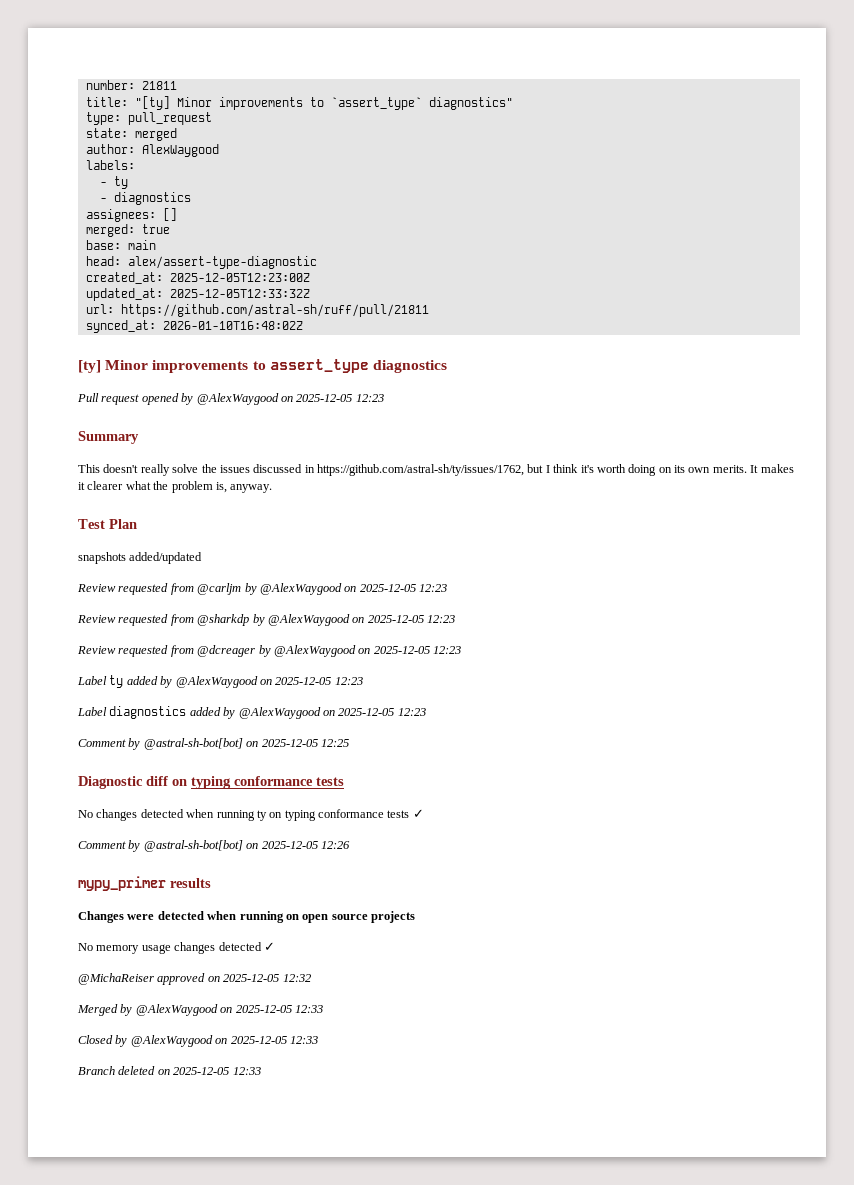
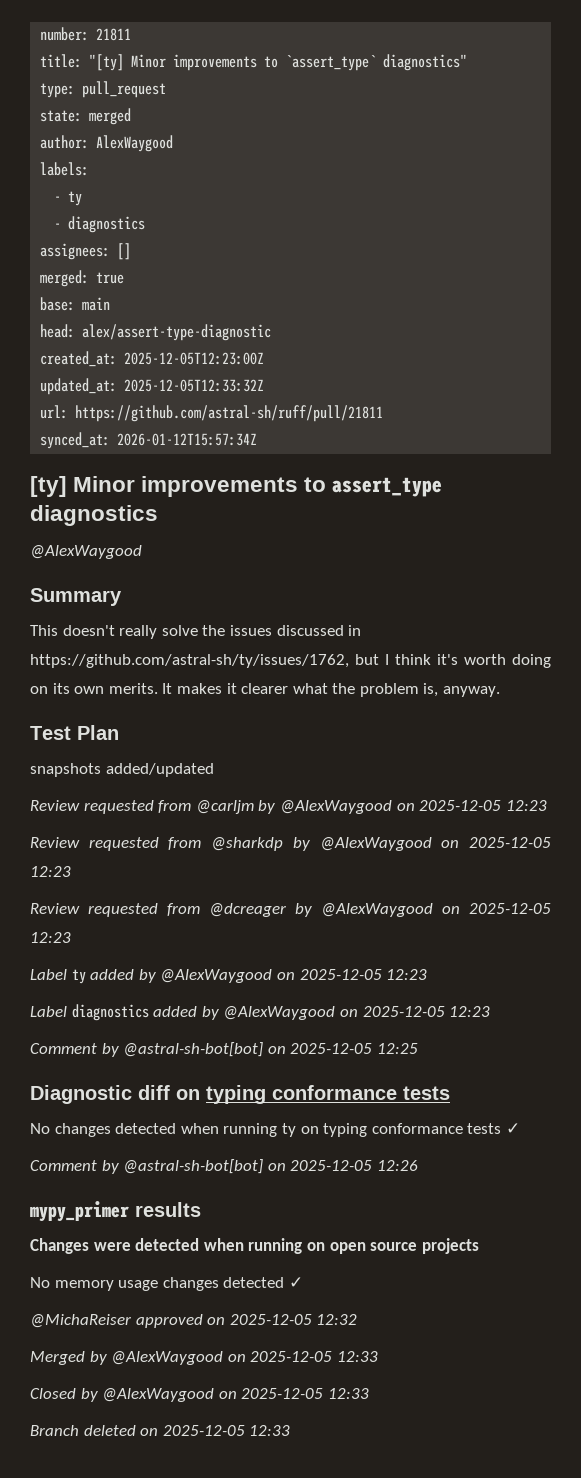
[162,321,303,330] 2026-01-10T16:48:02Z -> [117,433,258,446] 2026-01-12T15:57:34Z
[77,393,384,405] Pull request opened by @AlexWaygood on 2025-12-05 12:23 -> [30,545,142,559] @AlexWaygood

